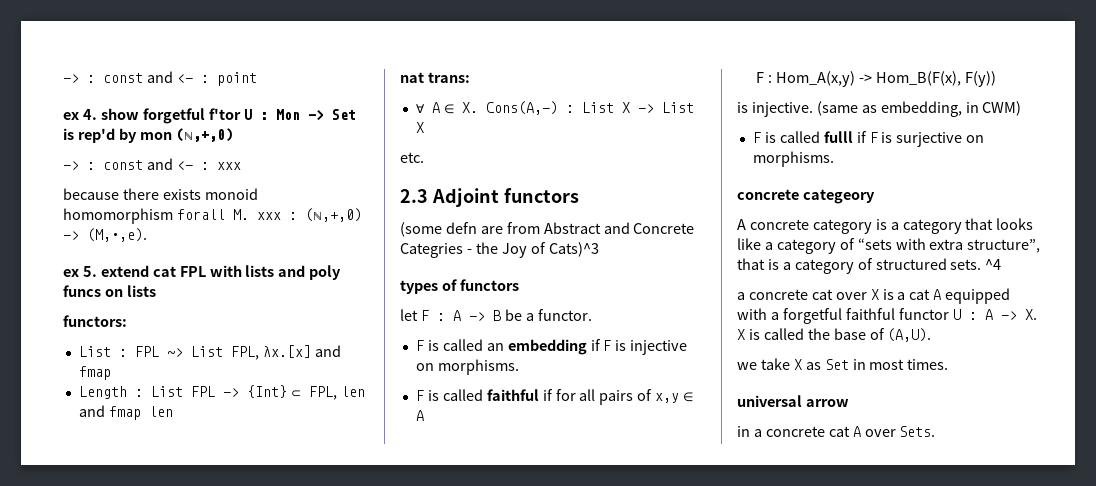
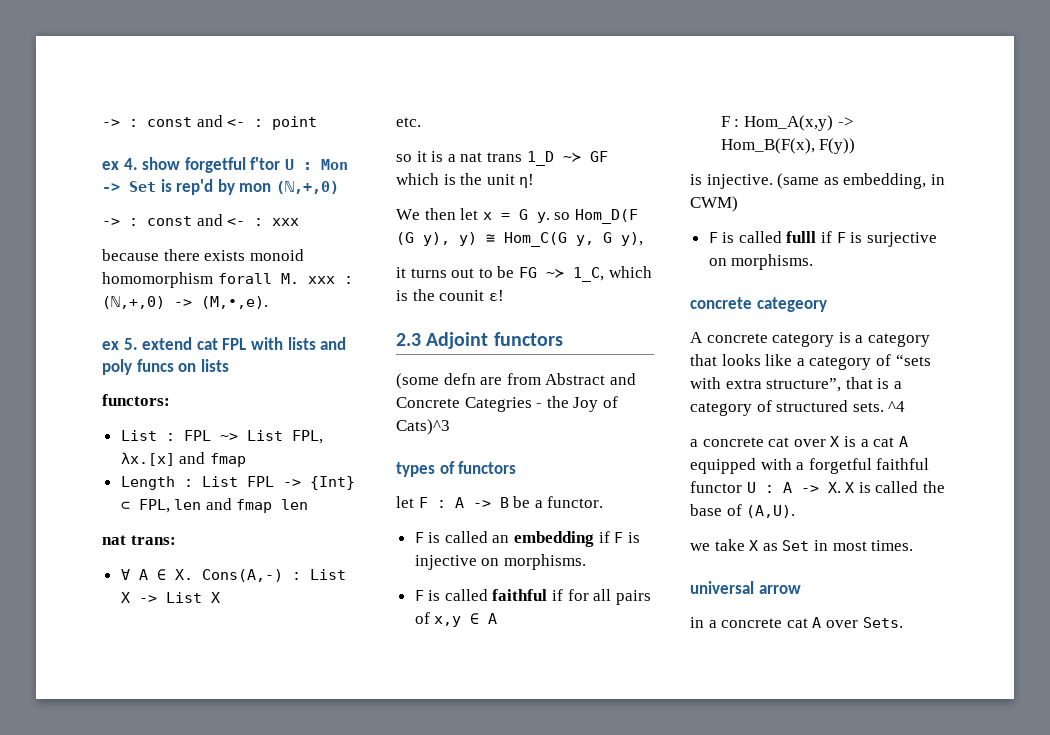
(424, 157) none -> [396,151,608,166] [396,173,535,188] [396,208,638,224] [396,232,643,247] [396,266,652,282] [396,289,504,301] // so it is a nat trans 1_D ~≻ GF which is the unit η! // We then let x = G y. so Hom_D(F (G y), y) ≅ Hom_C(G y, G y), // it turns out to be FG ~≻ 1_C, which is the counit ε!

